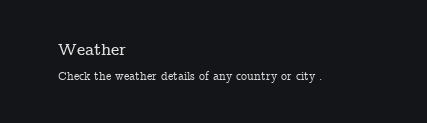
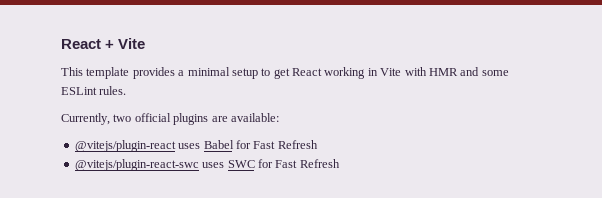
[58,44,126,55] [58,71,322,83] Weather // Check the weather details of any country or city . -> [61,38,146,49] [61,67,509,79] [61,86,127,95] [61,113,279,125] [74,140,318,152] [74,159,340,171] React + Vite // This template provides a minimal setup to get React working in Vite with HMR and some ESLint rules. // Currently, two official plugins are available: // @vitejs/plugin-react uses Babel for Fast Refresh // @vitejs/plugin-react-swc uses SWC for Fast Refresh

